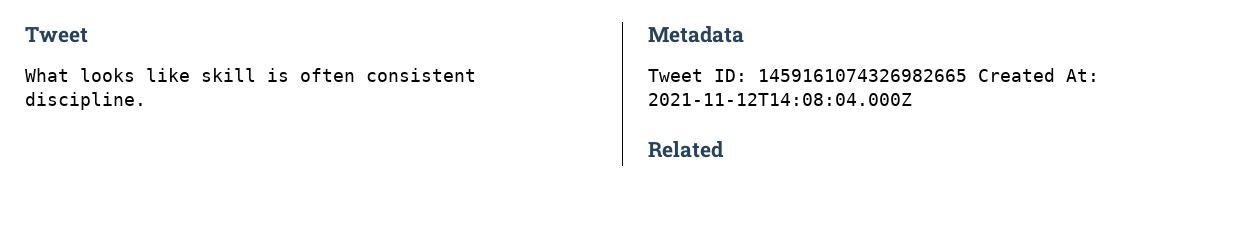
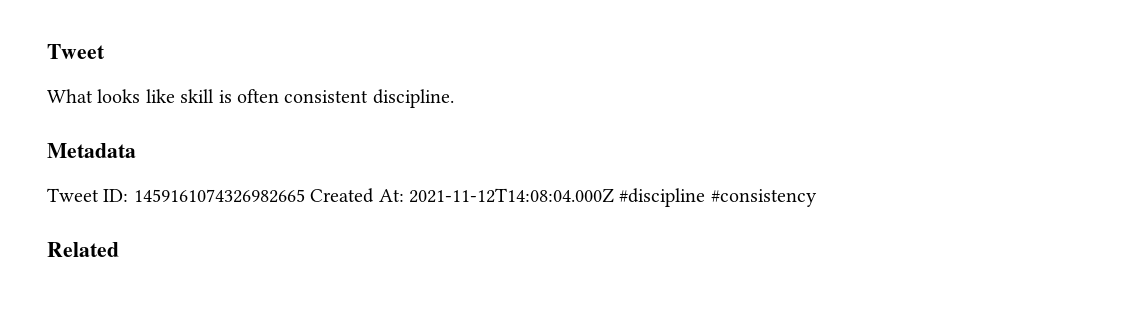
(912, 99) none -> [619,188,817,207] #discipline #consistency

